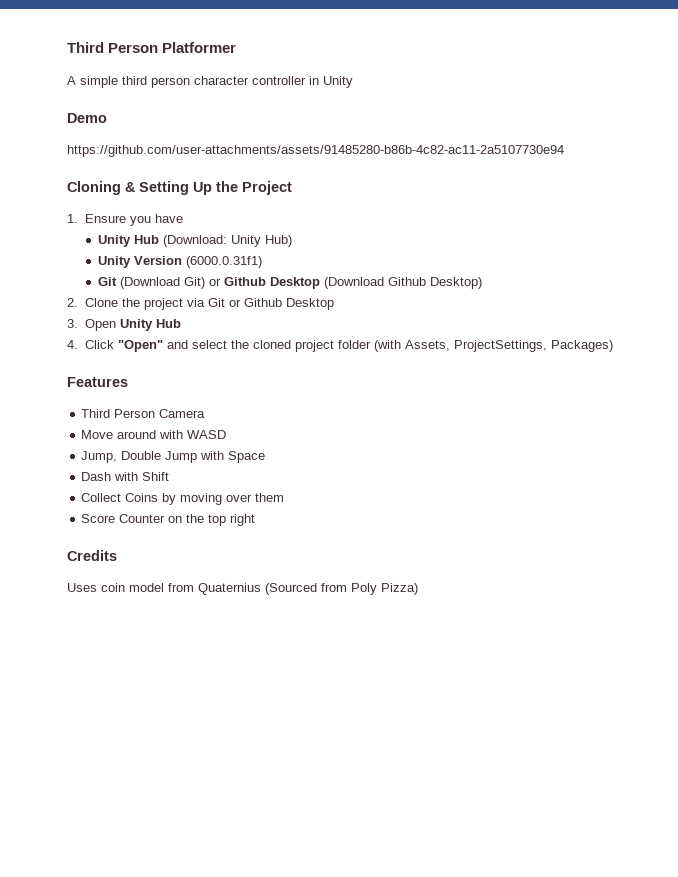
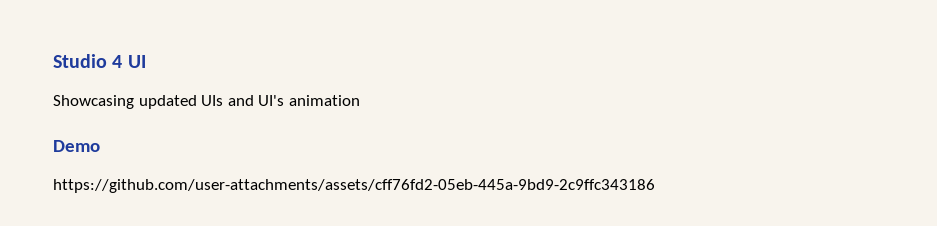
[67,42,237,53] [67,76,353,88] [67,113,107,123] [67,145,564,157] [67,181,292,195] [67,214,183,226] [97,235,292,247] [97,256,262,268] [97,277,482,289] [67,298,334,310] [67,319,181,331] [67,340,613,352] [67,377,128,387] [81,409,206,418] [81,430,227,439] [81,451,266,463] [81,472,170,481] [81,493,285,505] [81,514,256,526] [67,550,117,561] [67,583,418,595] Third Person Platformer // A simple third person character controller in Unity // Demo // https://github.com/user-attachments/assets/91485280-b86b-4c82-ac11-2a5107730e94 // Cloning & Setting Up the Project // 1. Ensure you have // Unity Hub (Download: Unity Hub) // Unity Version (6000.0.31f1) // Git (Download Git) or Github Desktop (Download Github Desktop) // 2. Clone the project via Git or Github Desktop // 3. Open Unity Hub // 4. Click "Open" and select the cloned project folder (with Assets, ProjectSettings, Packages) // Features // Third Person Camera // Move around with WASD // Jump, Double Jump with Space // Dash with Shift // Collect Coins by moving over them // Score Counter on the top right // Credits // Uses coin model from Quaternius (Sourced from Poly Pizza) -> [53,54,146,68] [53,95,360,109] [53,140,100,152] [53,179,655,193] Studio 4 UI // Showcasing updated UIs and UI's animation // Demo // https://github.com/user-attachments/assets/cff76fd2-05eb-445a-9bd9-2c9ffc343186

